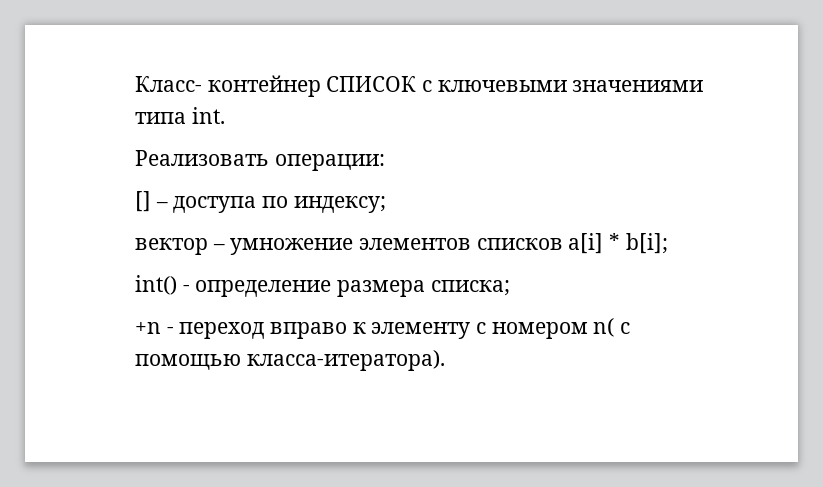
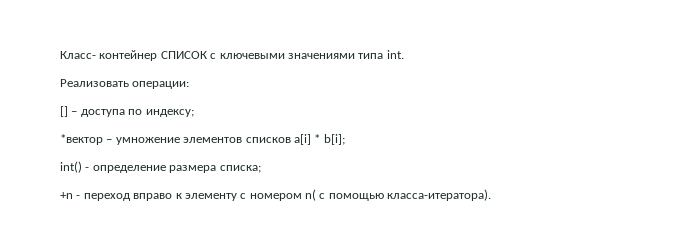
[135,238,208,255] вектор -> [60,134,103,145] *вектор

